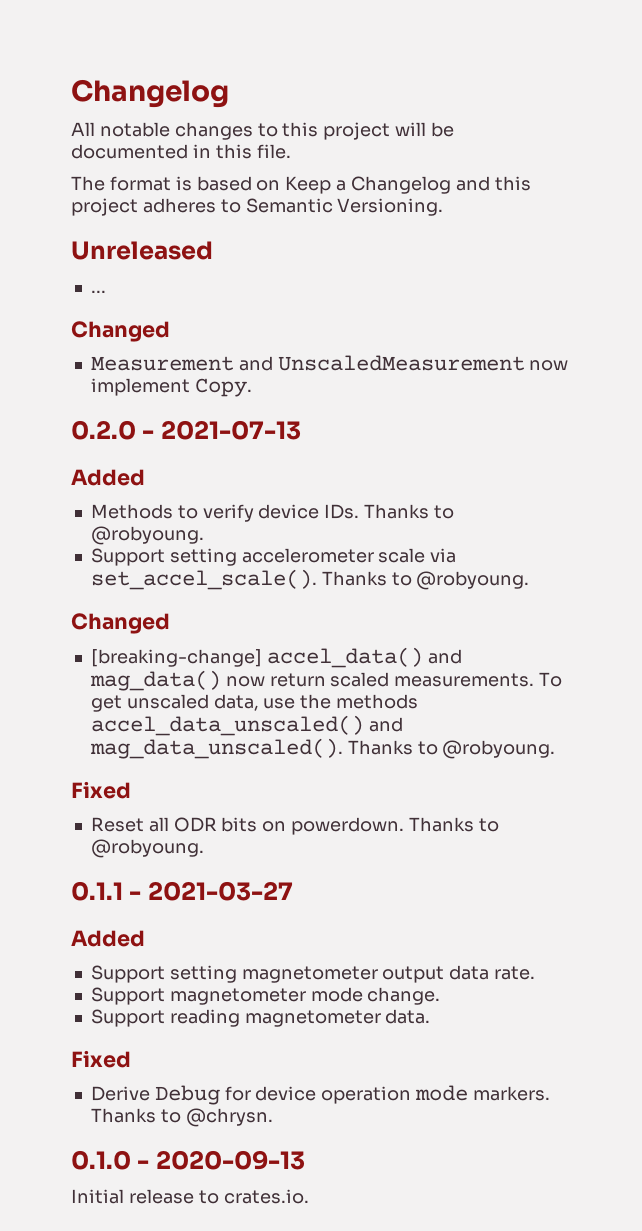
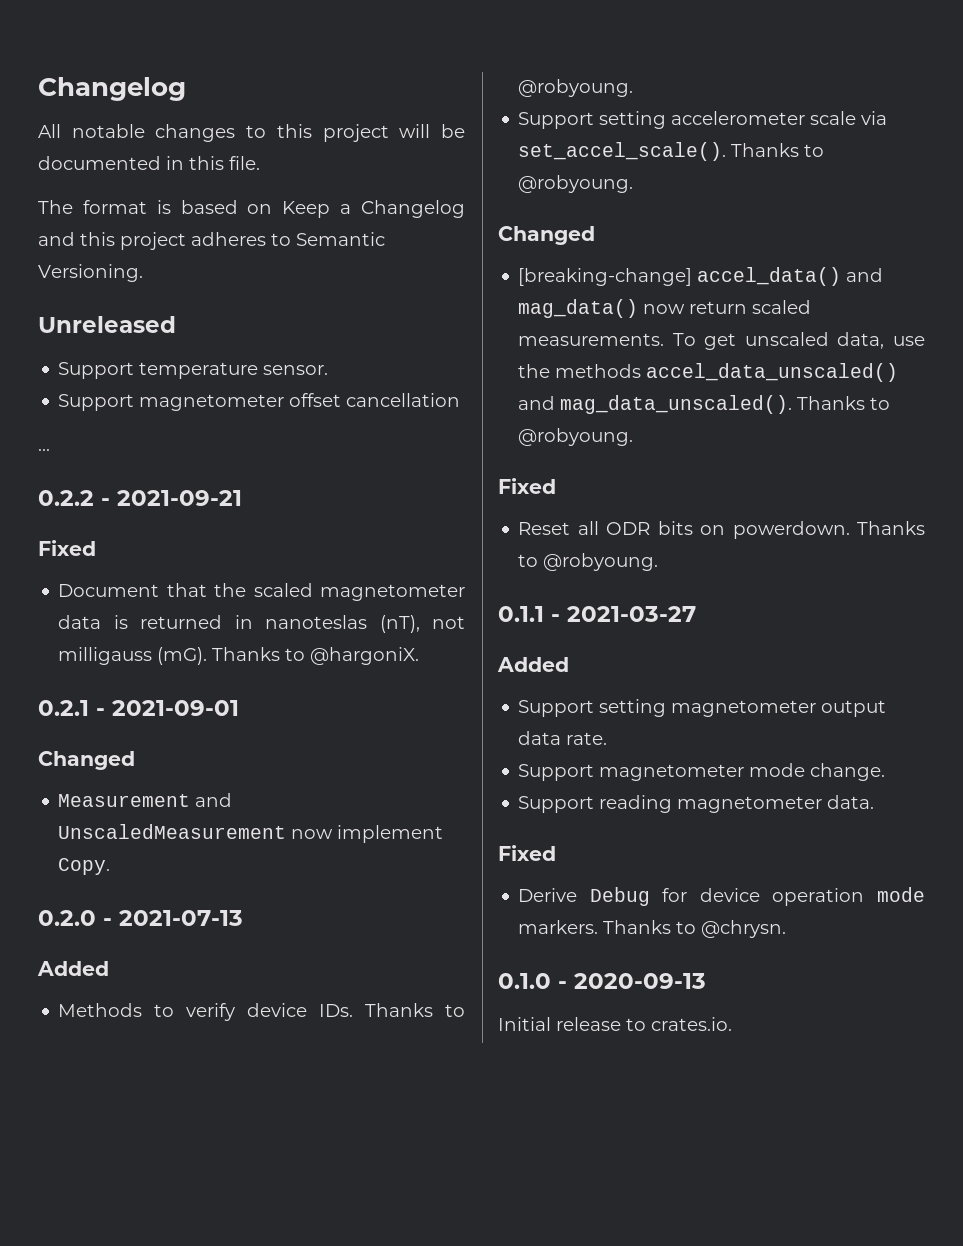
[90,290,106,293] ... -> [58,362,329,379] [58,393,461,411] [38,448,50,451] [38,490,242,506] [38,540,96,556] [58,583,465,601] [58,615,465,633] [58,647,420,665] [38,700,239,716] Support temperature sensor. // Support magnetometer offset cancellation // ... // 0.2.2 - 2021-09-21 // Fixed // Document that the scaled magnetometer data is returned in nanoteslas (nT), not milligauss (mG). Thanks to @hargoniX. // 0.2.1 - 2021-09-01

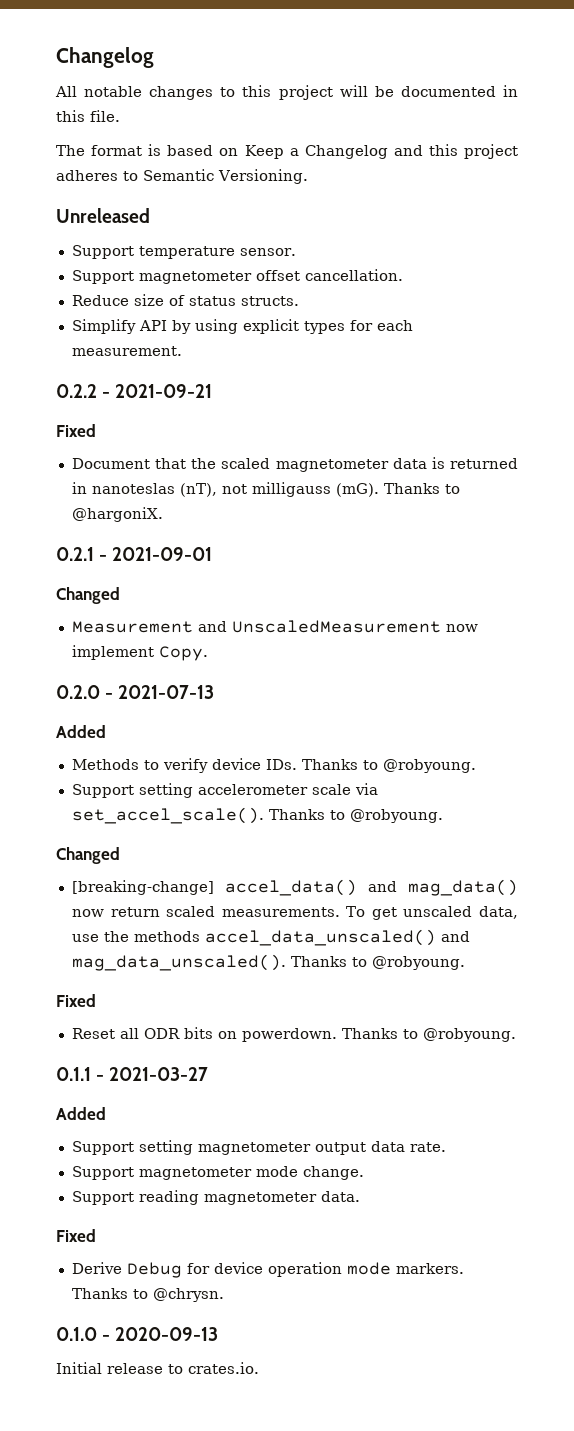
[346,393,461,407] [38,448,50,451] cancellation // ... -> [304,269,403,281] [71,294,299,306] [71,319,413,334] [71,346,182,356] cancellation. // Reduce size of status structs. // Simplify API by using explicit types for each measurement.

